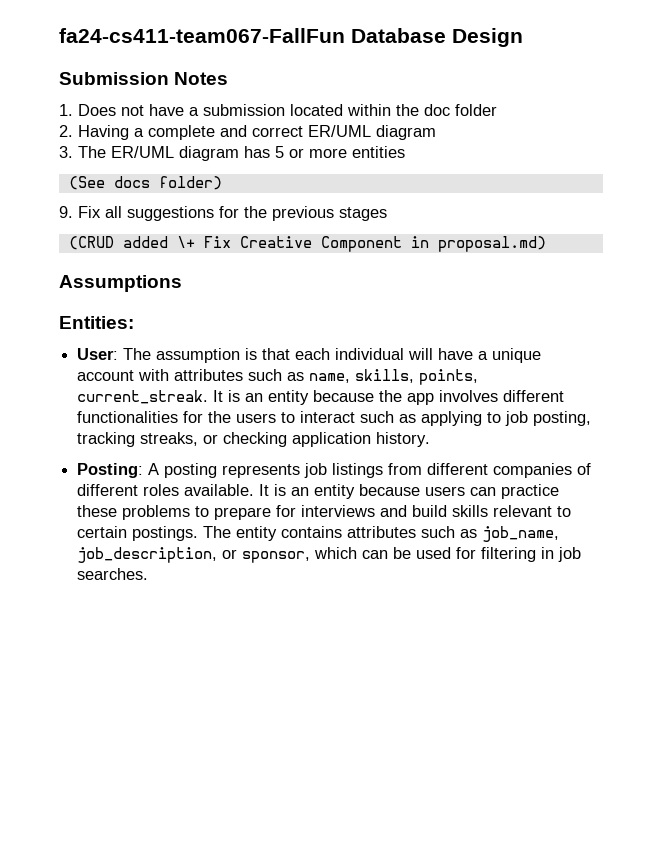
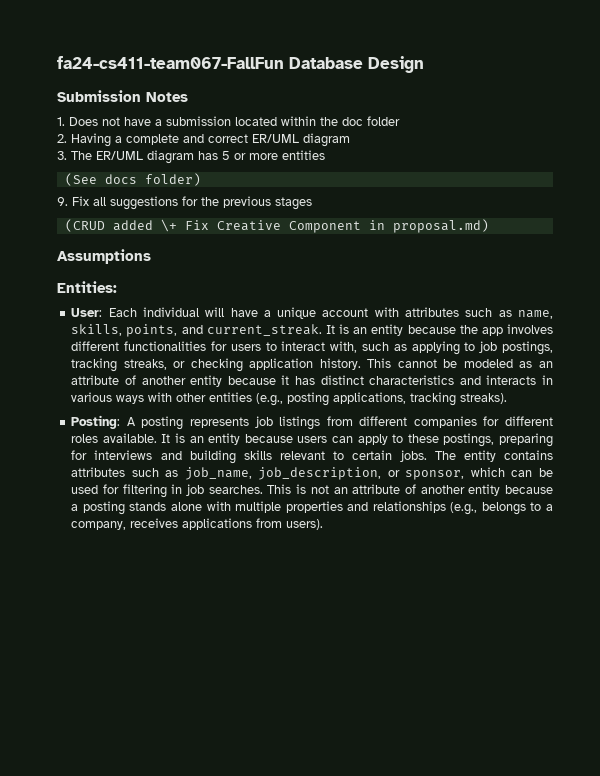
[123,348,331,363] The assumption is that each -> [108,308,137,317] Each
(479, 377) none -> [181,325,203,334] and
[208,411,232,423] the -> (227, 346) none
(356, 417) none -> [330,341,358,353] with,
[533,411,592,426] posting, -> [502,341,553,355] postings,
(431, 439) none -> [367,358,553,368] [71,375,553,387] [71,392,508,406] This cannot be modeled as an attribute of another entity because it has distinct characteristics and interacts in various ways with other entities (e.g., posting applications, tracking streaks).
[577,463,592,475] of -> [483,416,500,426] for
[501,484,560,499] [77,505,272,520] practice these problems to prepare -> [357,433,554,447] apply to these postings, preparing
[412,505,448,517] build -> [189,450,236,464] building
[132,526,199,541] postings. -> [399,450,427,462] jobs.
(149, 574) none -> [267,484,553,496] [71,501,553,515] [71,518,324,530] This is not an attribute of another entity because a posting stands alone with multiple properties and relationships (e.g., belongs to a company, receives applications from users).

